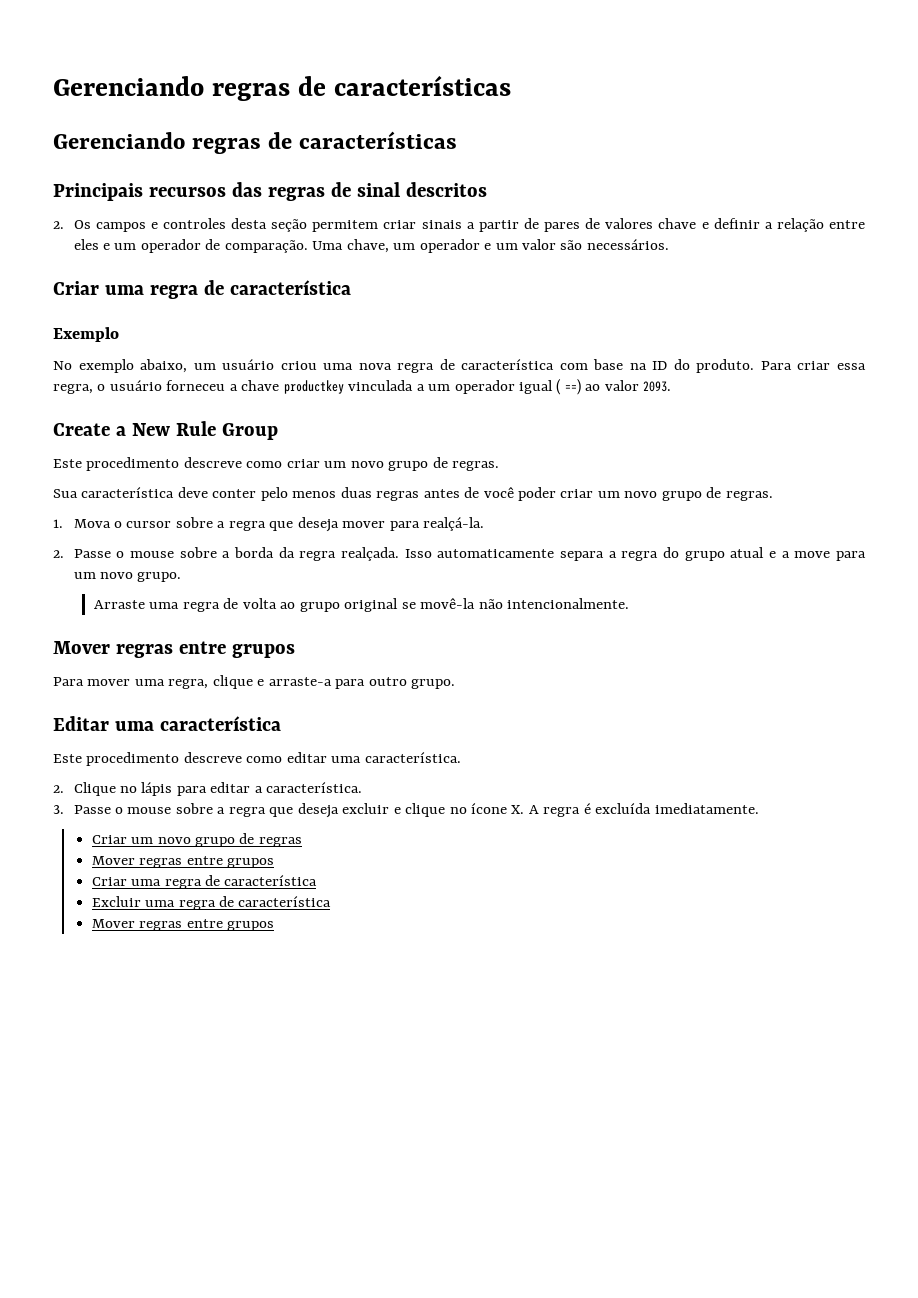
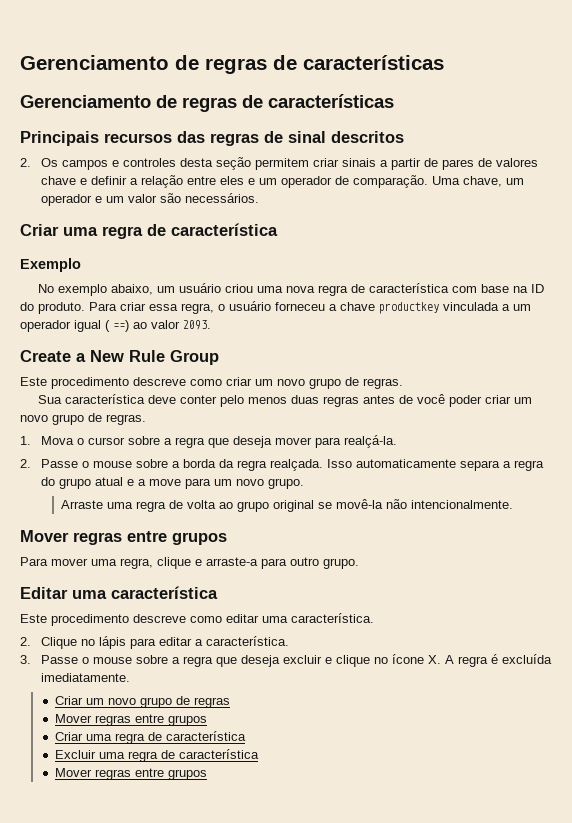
[53,75,512,101] [53,132,185,149] Gerenciando regras de características // Gerenciando -> [20,55,444,74] [20,95,177,108] Gerenciamento de regras de características // Gerenciamento de

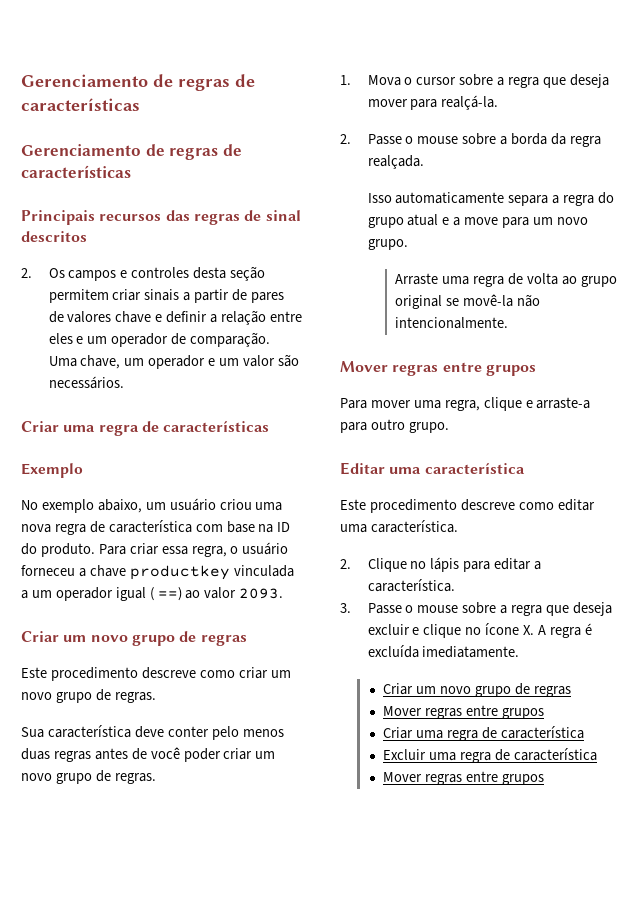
[171,223,278,236] característica -> [163,421,270,432] características
[20,350,219,365] Create a New Rule Group -> [21,631,247,646] Criar um novo grupo de regras
(323, 465) none -> (424, 162) //

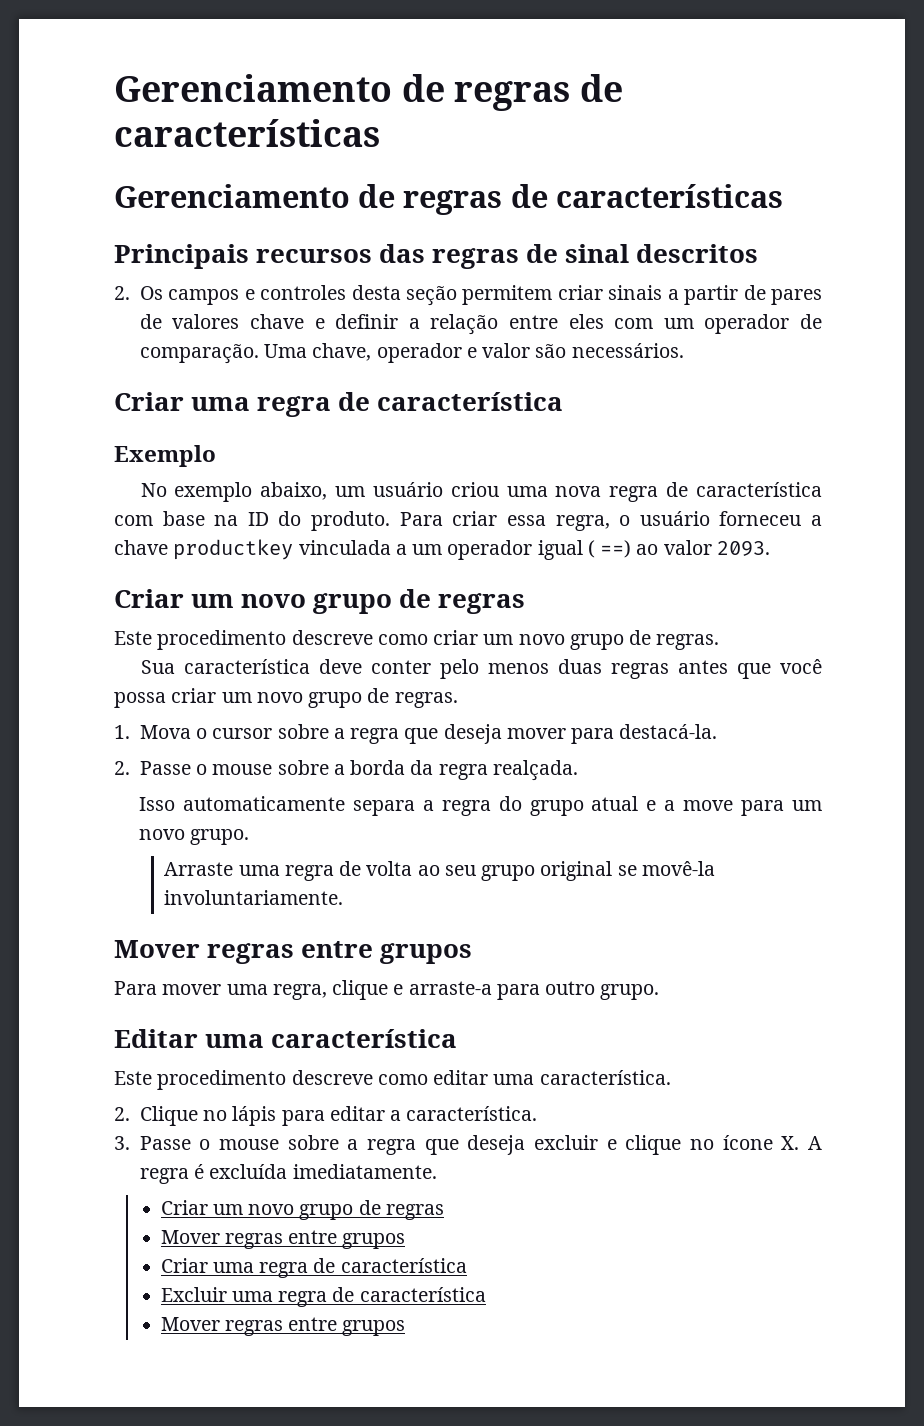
[76,336,84,344] e -> [614,318,654,329] com
[124,358,145,366] um -> (372, 352) none
[219,358,240,366] um -> (477, 352) none
[163,421,270,432] características -> [377,392,564,411] característica
[131,747,221,762] de você poder -> [736,659,823,679] [114,692,166,708] que você possa
[441,95,499,110] realçá-la. -> [619,724,718,739] destacá-la.
(577, 280) none -> [444,865,476,876] seu
[516,294,540,307] [395,317,509,329] não intencionalmente. -> [164,890,344,905] involuntariamente.

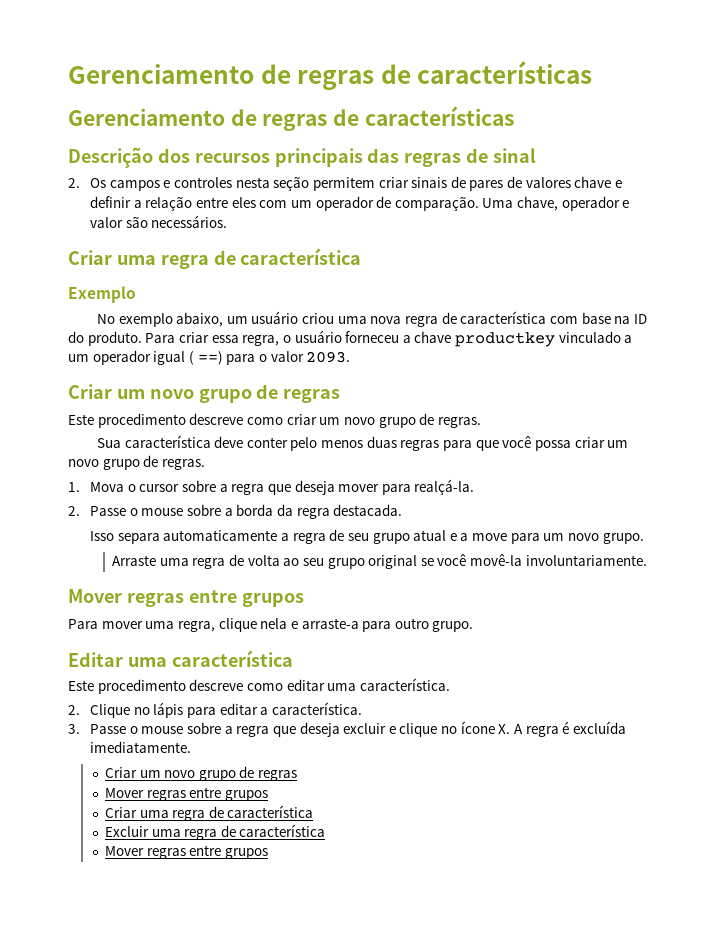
[114,244,373,269] Principais recursos -> [68,147,363,168] Descrição dos recursos principais
[636,244,759,263] descritos -> (537, 155) none
[351,285,401,300] desta -> [235,177,270,188] nesta
[667,285,739,305] a partir -> (448, 182) none
[298,540,391,555] vinculada -> [558,331,621,343] vinculado
[636,544,659,555] ao -> [226,354,267,365] para o
[677,660,728,674] antes -> [443,440,473,451] para
[619,724,718,739] destacá-la. -> [414,479,475,495] realçá-la.
[492,760,578,781] realçada. -> [333,504,403,516] destacada.
[183,796,522,816] automaticamente separa a regra do -> [117,529,369,544] separa automaticamente a regra de seu
(637, 870) none -> [437,554,467,566] você
(389, 990) none -> [260,618,288,629] nela

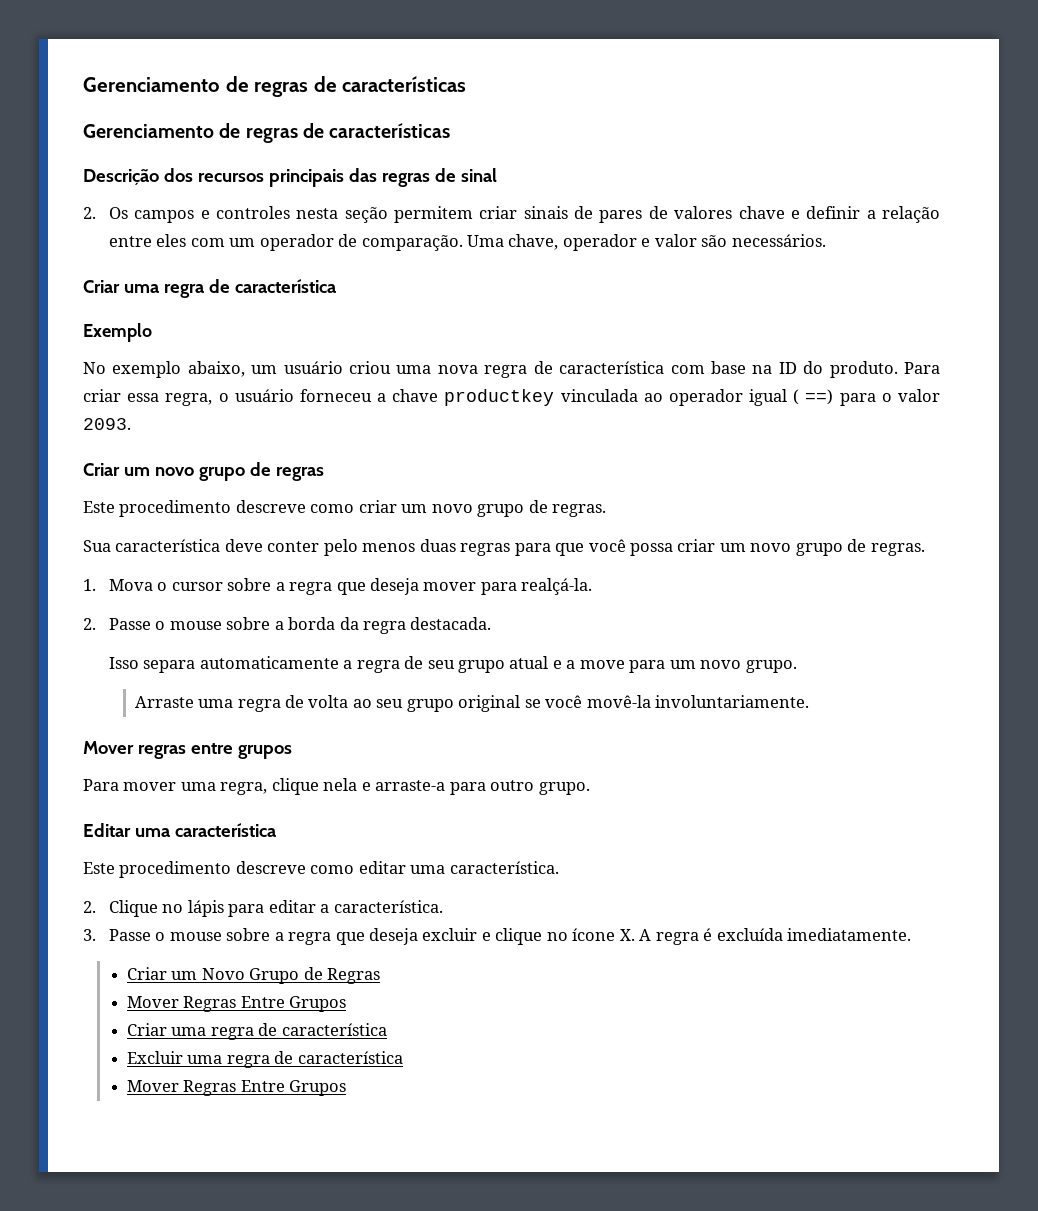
[558,331,633,343] [68,354,89,362] vinculado a um -> [560,389,663,402] vinculada ao
[164,766,298,781] [104,787,268,801] novo grupo de regras // Mover regras entre grupos -> [201,967,381,984] [126,996,347,1012] Novo Grupo de Regras // Mover Regras Entre Grupos
[146,845,268,859] regras entre grupos -> [183,1080,347,1096] Regras Entre Grupos

